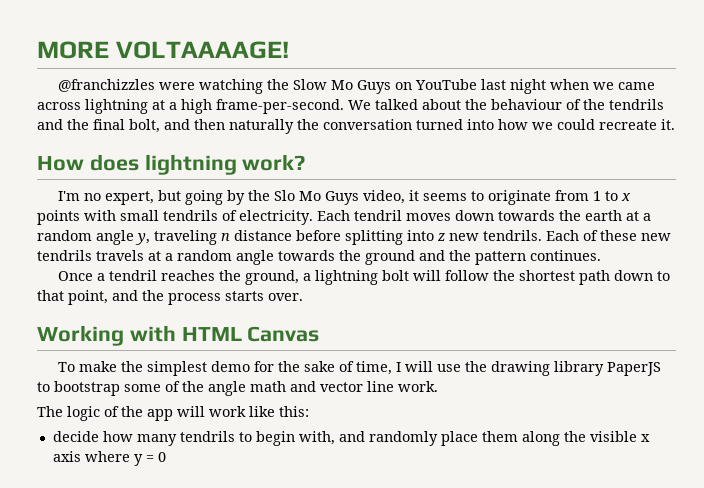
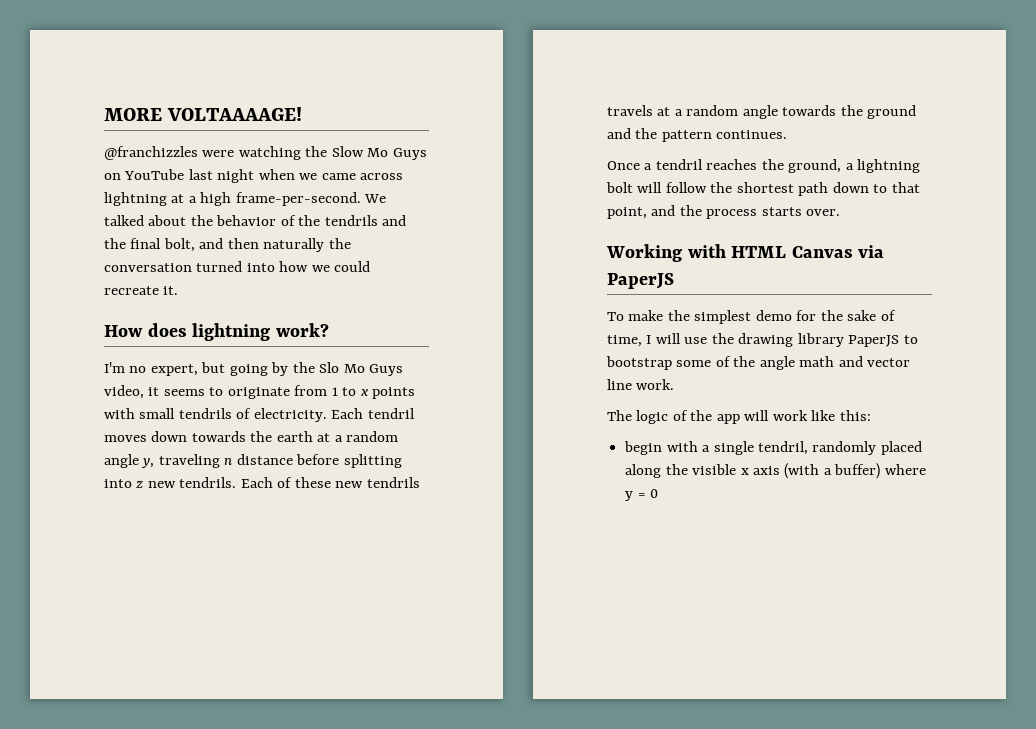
[491,99,562,110] behaviour -> [216,215,277,226] behavior
(320, 334) none -> [858,245,885,258] [607,273,674,289] via PaperJS
[52,431,518,446] decide how many tendrils to begin with, and randomly place them -> [624,441,922,455] begin with a single tendril, randomly placed
(81, 456) none -> [784,463,881,479] (with a buffer)

